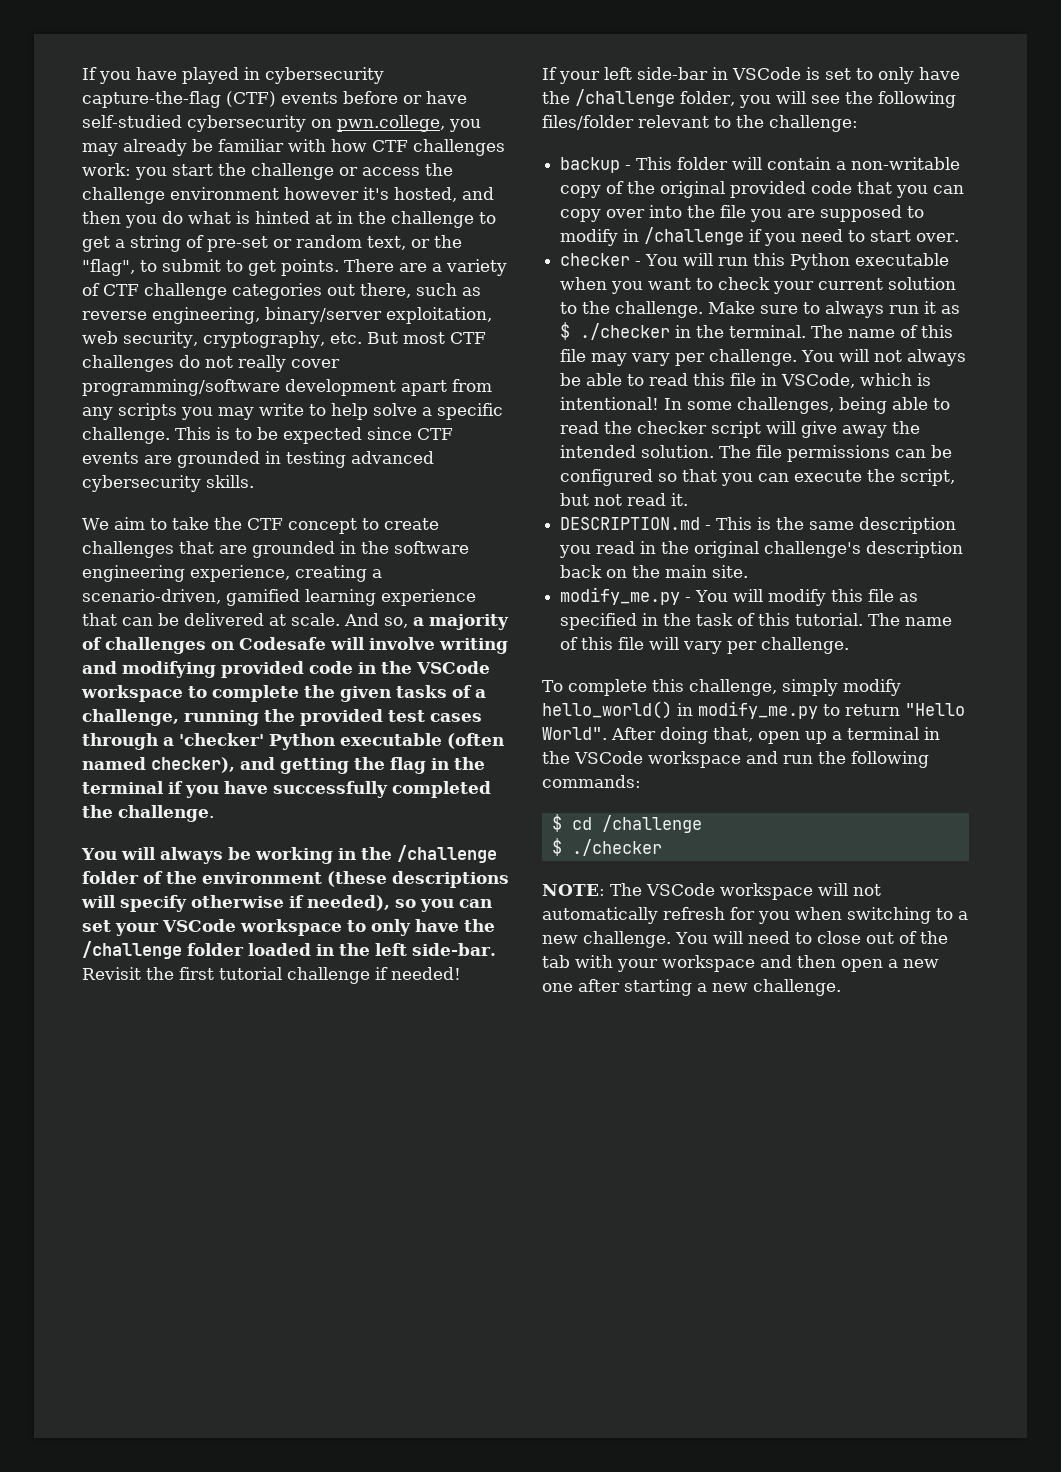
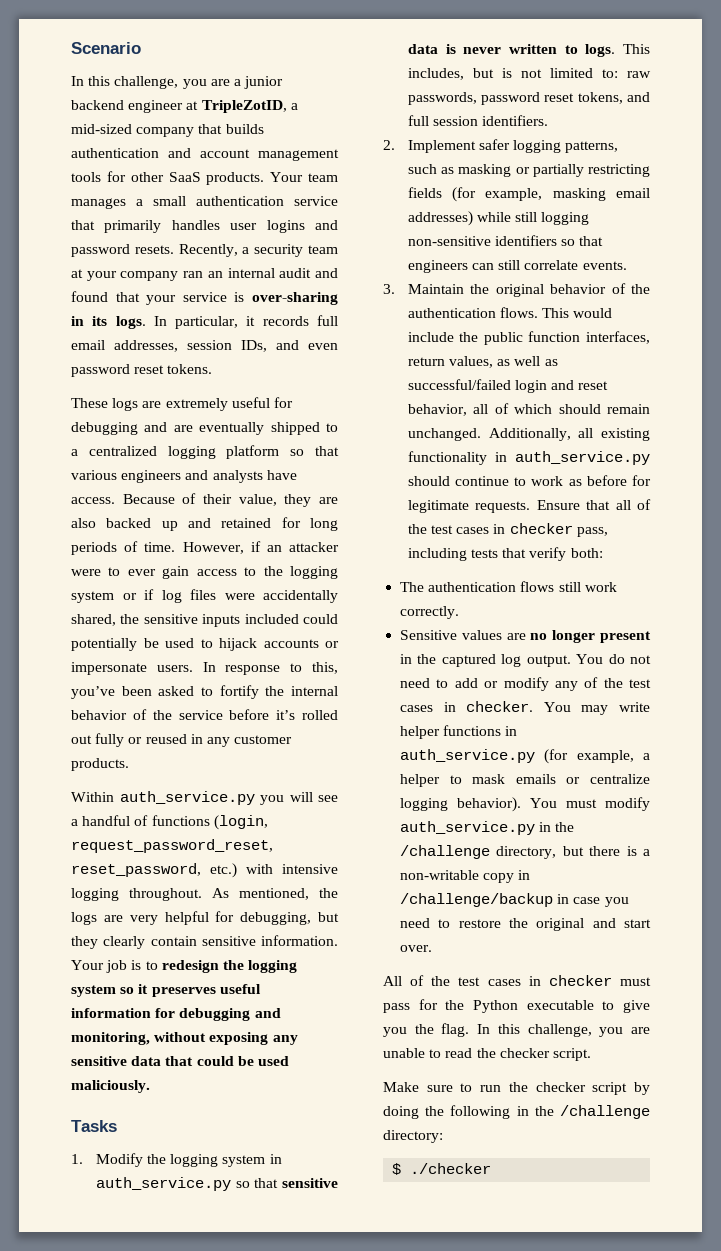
[82,67,384,84] [82,91,467,108] [82,115,481,132] [82,139,505,156] [82,163,453,180] [82,187,494,204] [82,211,496,228] [82,235,462,252] [82,259,507,276] [82,283,481,300] [82,307,492,324] [82,331,486,348] [82,355,340,372] [82,379,492,396] [82,403,503,420] [82,427,453,444] [82,451,434,468] [82,475,254,492] [82,517,439,534] [82,541,469,558] [82,565,382,582] [82,589,476,606] [82,613,509,630] [82,637,508,654] [82,661,490,678] [81,685,486,702] [82,709,482,726] [82,733,504,750] [82,757,485,774] [82,781,491,798] [82,805,214,822] [81,845,497,864] [82,871,509,888] [81,895,492,912] [82,919,495,936] [82,941,496,959] [82,967,461,984] [542,67,960,84] [542,89,956,108] [542,115,858,132] [560,157,961,173] [560,181,965,198] [560,205,925,222] [560,227,960,246] [560,253,950,270] [560,277,957,294] [560,301,961,318] [560,322,954,340] [560,349,967,366] [560,373,932,388] [560,397,951,414] [560,421,921,438] [560,445,953,462] [560,469,956,486] [560,493,689,506] [560,517,957,534] [559,541,964,558] [560,565,749,578] [560,587,919,606] [560,613,953,630] [560,637,850,654] [542,679,901,696] [542,701,965,719] [542,727,940,744] [542,751,929,768] [542,775,641,788] [551,814,702,833] [551,838,662,856] [542,883,881,900] [542,907,968,924] [542,931,948,948] [542,955,939,972] [542,979,841,996] If you have played in cybersecurity capture-the-flag (CTF) events before or have self-studied cybersecurity on pwn.college, you may already be familiar with how CTF challenges work: you start the challenge or access the challenge environment however it's hosted, and then you do what is hinted at in the challenge to get a string of pre-set or random text, or the "flag", to submit to get points. There are a variety of CTF challenge categories out there, such as reverse engineering, binary/server exploitation, web security, cryptography, etc. But most CTF challenges do not really cover programming/software development apart from any scripts you may write to help solve a specific challenge. This is to be expected since CTF events are grounded in testing advanced cybersecurity skills. // We aim to take the CTF concept to create challenges that are grounded in the software engineering experience, creating a scenario-driven, gamified learning experience that can be delivered at scale. And so, a majority of challenges on Codesafe will involve writing and modifying provided code in the VSCode workspace to complete the given tasks of a challenge, running the provided test cases through a 'checker' Python executable (often named checker), and getting the flag in the terminal if you have successfully completed the challenge. // You will always be working in the /challenge folder of the environment (these descriptions will specify otherwise if needed), so you can set your VSCode workspace to only have the /challenge folder loaded in the left side-bar. Revisit the first tutorial challenge if needed! // If your left side-bar in VSCode is set to only have the /challenge folder, you will see the following files/folder relevant to the challenge: // backup - This folder will contain a non-writable copy of the original provided code that you can copy over into the file you are supposed to modify in /challenge if you need to start over. // checker - You will run this Python executable when you want to check your current solution to the challenge. Make sure to always run it as $ ./checker in the terminal. The name of this file may vary per challenge. You will not always be able to read this file in VSCode, which is intentional! In some challenges, being able to read the checker script will give away the intended solution. The file permissions can be configured so that you can execute the script, but not read it. // DESCRIPTION.md - This is the same description you read in the original challenge's description back on the main site. // modify_me.py - You will modify this file as specified in the task of this tutorial. The name of this file will vary per challenge. // To complete this challenge, simply modify hello_world() in modify_me.py to return "Hello World". After doing that, open up a terminal in the VSCode workspace and run the following commands: // $ cd /challenge // $ ./checker // NOTE: The VSCode workspace will not automatically refresh for you when switching to a new challenge. You will need to close out of the tab with your workspace and then open a new one after starting a new challenge. -> [71,42,141,54] [71,76,284,89] [71,100,298,113] [71,124,264,137] [71,148,339,161] [71,171,338,185] [71,196,338,209] [71,220,338,233] [71,244,338,257] [71,268,338,281] [71,291,338,305] [71,315,338,329] [71,340,338,352] [71,364,213,377] [71,397,293,411] [71,422,338,435] [71,445,339,459] [71,470,297,483] [71,493,338,507] [71,517,338,531] [71,541,339,555] [71,566,338,579] [71,589,338,603] [71,614,338,627] [71,638,339,651] [71,662,338,675] [71,685,338,699] [71,709,338,720] [71,733,293,747] [71,758,129,771] [71,791,338,805] [71,815,268,830] [71,839,273,853] [71,863,338,878] [71,888,338,901] [71,911,339,925] [71,935,338,949] [71,960,298,973] [71,984,261,997] [71,1008,281,1021] [71,1032,298,1045] [71,1056,289,1066] [71,1080,150,1093] [71,1120,117,1132] [71,1153,282,1167] [95,1177,338,1191] [407,44,650,57] [407,68,651,80] [407,92,650,105] [407,115,549,126] [383,139,619,153] [407,164,650,177] [407,187,650,202] [407,211,590,226] [407,235,604,246] [407,260,627,273] [383,283,650,297] [407,307,613,318] [407,331,650,345] [407,356,558,368] [407,379,609,393] [407,403,650,416] [407,428,650,441] [407,451,650,465] [407,475,651,486] [407,499,651,513] [407,523,608,537] [407,547,603,561] [400,581,617,592] [400,606,460,619] [400,630,651,643] [400,654,651,667] [400,677,651,691] [400,701,650,715] [400,725,518,739] [400,749,650,764] [400,774,650,787] [400,797,650,812] [400,821,575,835] [400,845,650,859] [400,870,531,883] [400,893,629,907] [400,918,651,931] [400,945,433,952] [383,975,651,986] [383,999,650,1013] [383,1023,650,1037] [383,1048,591,1061] [383,1082,650,1095] [383,1105,650,1119] [383,1130,443,1143] [392,1163,492,1175] Scenario // In this challenge, you are a junior backend engineer at TripleZotID, a mid-sized company that builds authentication and account management tools for other SaaS products. Your team manages a small authentication service that primarily handles user logins and password resets. Recently, a security team at your company ran an internal audit and found that your service is over-sharing in its logs. In particular, it records full email addresses, session IDs, and even password reset tokens. // These logs are extremely useful for debugging and are eventually shipped to a centralized logging platform so that various engineers and analysts have access. Because of their value, they are also backed up and retained for long periods of time. However, if an attacker were to ever gain access to the logging system or if log files were accidentally shared, the sensitive inputs included could potentially be used to hijack accounts or impersonate users. In response to this, you’ve been asked to fortify the internal behavior of the service before it’s rolled out fully or reused in any customer products. // Within auth_service.py you will see a handful of functions (login, request_password_reset, reset_password, etc.) with intensive logging throughout. As mentioned, the logs are very helpful for debugging, but they clearly contain sensitive information. Your job is to redesign the logging system so it preserves useful information for debugging and monitoring, without exposing any sensitive data that could be used maliciously. // Tasks // 1. Modify the logging system in auth_service.py so that sensitive data is never written to logs. This includes, but is not limited to: raw passwords, password reset tokens, and full session identifiers. // 2. Implement safer logging patterns, such as masking or partially restricting fields (for example, masking email addresses) while still logging non-sensitive identifiers so that engineers can still correlate events. // 3. Maintain the original behavior of the authentication flows. This would include the public function interfaces, return values, as well as successful/failed login and reset behavior, all of which should remain unchanged. Additionally, all existing functionality in auth_service.py should continue to work as before for legitimate requests. Ensure that all of the test cases in checker pass, including tests that verify both: // The authentication flows still work correctly. // Sensitive values are no longer present in the captured log output. You do not need to add or modify any of the test cases in checker. You may write helper functions in auth_service.py (for example, a helper to mask emails or centralize logging behavior). You must modify auth_service.py in the /challenge directory, but there is a non-writable copy in /challenge/backup in case you need to restore the original and start over. // All of the test cases in checker must pass for the Python executable to give you the flag. In this challenge, you are unable to read the checker script. // Make sure to run the checker script by doing the following in the /challenge directory: // $ ./checker

